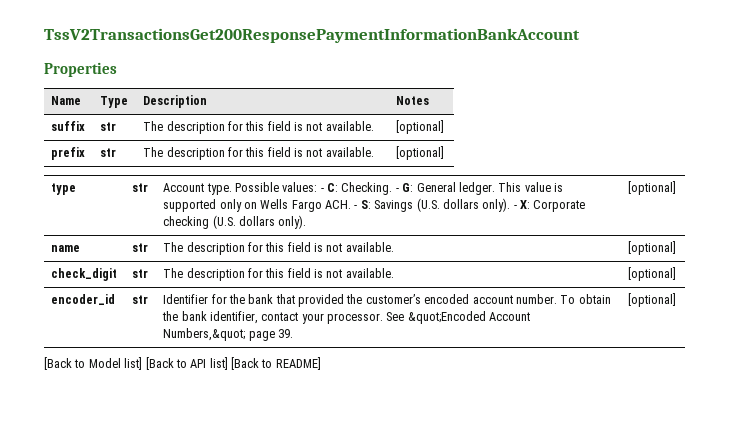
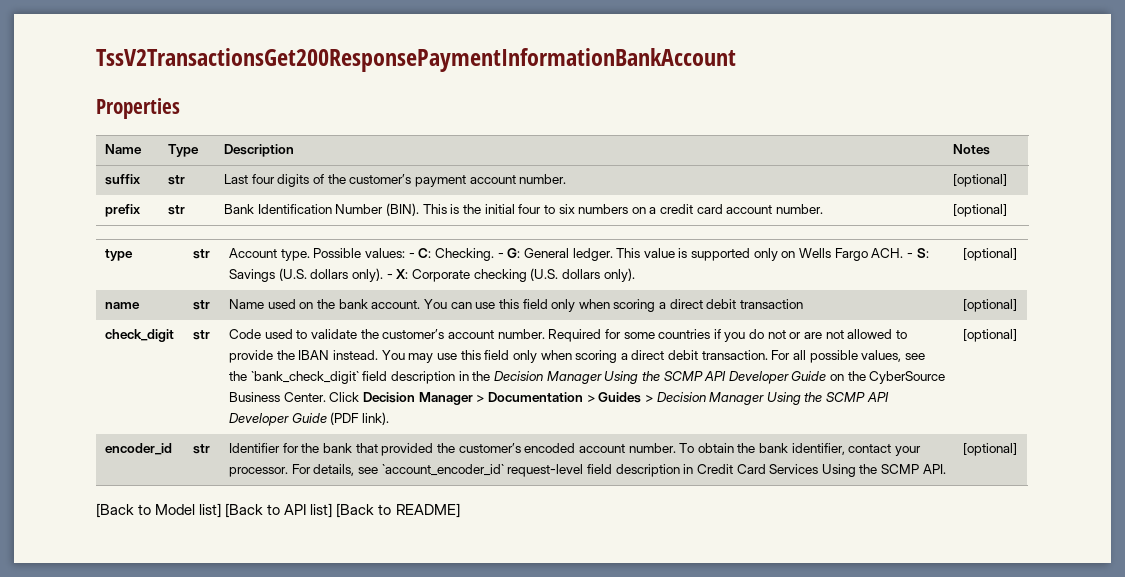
[143,121,374,134] [396,120,445,134] [51,147,86,160] [100,148,117,157] [143,147,374,160] The description for this field is not available. | [optional] // prefix | str | The description for this field is not available. -> [224,174,567,187] [953,174,1008,187] [105,204,141,217] [168,205,186,215] [224,203,824,216] Last four digits of the customer’s payment account number. | [optional] // prefix | str | Bank Identification Number (BIN). This is the initial four to six numbers on a credit card account number.
[163,242,394,255] [628,241,677,255] [51,268,118,281] [132,269,149,278] [163,268,394,281] The description for this field is not available. | [optional] // check_digit | str | The description for this field is not available. -> [229,299,804,312] [963,299,1018,312] [105,329,175,342] [193,330,211,340] [229,329,907,342] [229,350,925,363] [229,371,946,384] [229,392,889,405] [229,412,389,426] Name used on the bank account. You can use this field only when scoring a direct debit transaction | [optional] // check_digit | str | Code used to validate the customer’s account number. Required for some countries if you do not or are not allowed to provide the IBAN instead. You may use this field only when scoring a direct debit transaction. For all possible values, see the `bank_check_digit` field description in the Decision Manager Using the SCMP API Developer Guide on the CyberSource Business Center. Click Decision Manager > Documentation > Guides > Decision Manager Using the SCMP API Developer Guide (PDF link).
[386,311,531,324] [163,328,293,341] See &quot;Encoded Account Numbers,&quot; page 39. -> [291,464,946,477] For details, see `account_encoder_id` request-level field description in Credit Card Services Using the SCMP API.

